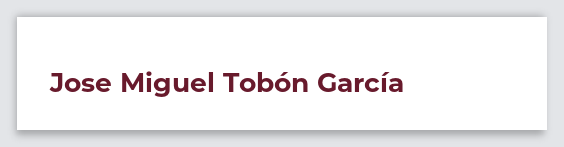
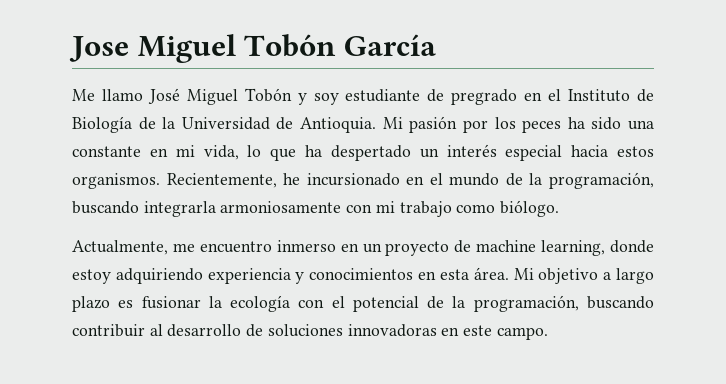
(404, 82) none -> [72,88,654,105] [72,116,655,133] [72,144,654,161] [72,172,654,189] [72,200,560,217] [72,240,654,256] [72,267,654,284] [72,295,654,312] [72,324,548,340] // Me llamo José Miguel Tobón y soy estudiante de pregrado en el Instituto de Biología de la Universidad de Antioquia. Mi pasión por los peces ha sido una constante en mi vida, lo que ha despertado un interés especial hacia estos organismos. Recientemente, he incursionado en el mundo de la programación, buscando integrarla armoniosamente con mi trabajo como biólogo. // Actualmente, me encuentro inmerso en un proyecto de machine learning, donde estoy adquiriendo experiencia y conocimientos en esta área. Mi objetivo a largo plazo es fusionar la ecología con el potencial de la programación, buscando contribuir al desarrollo de soluciones innovadoras en este campo.

